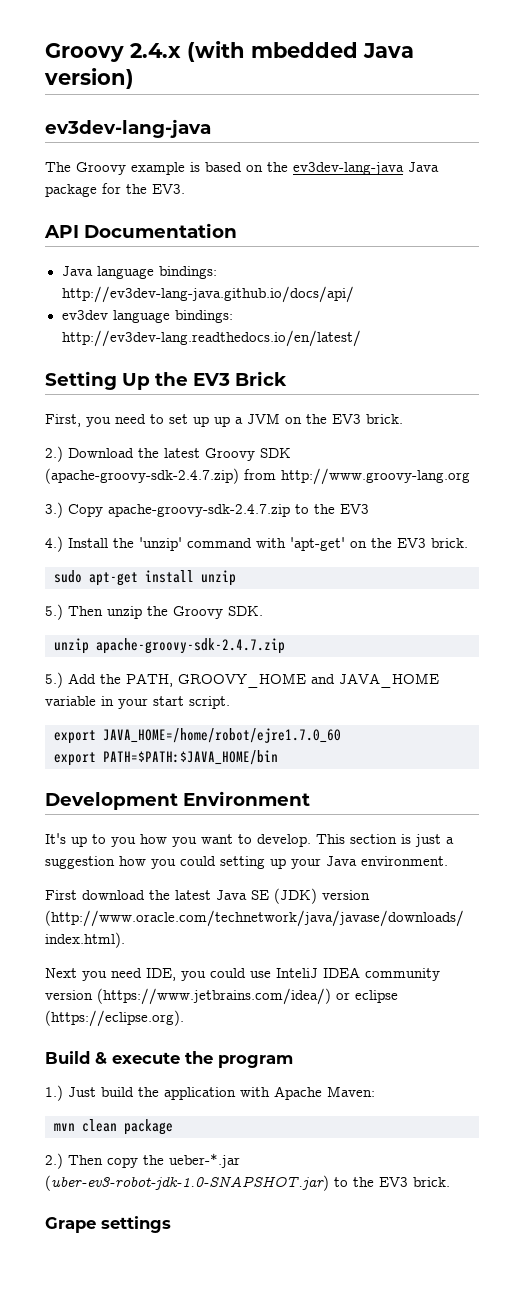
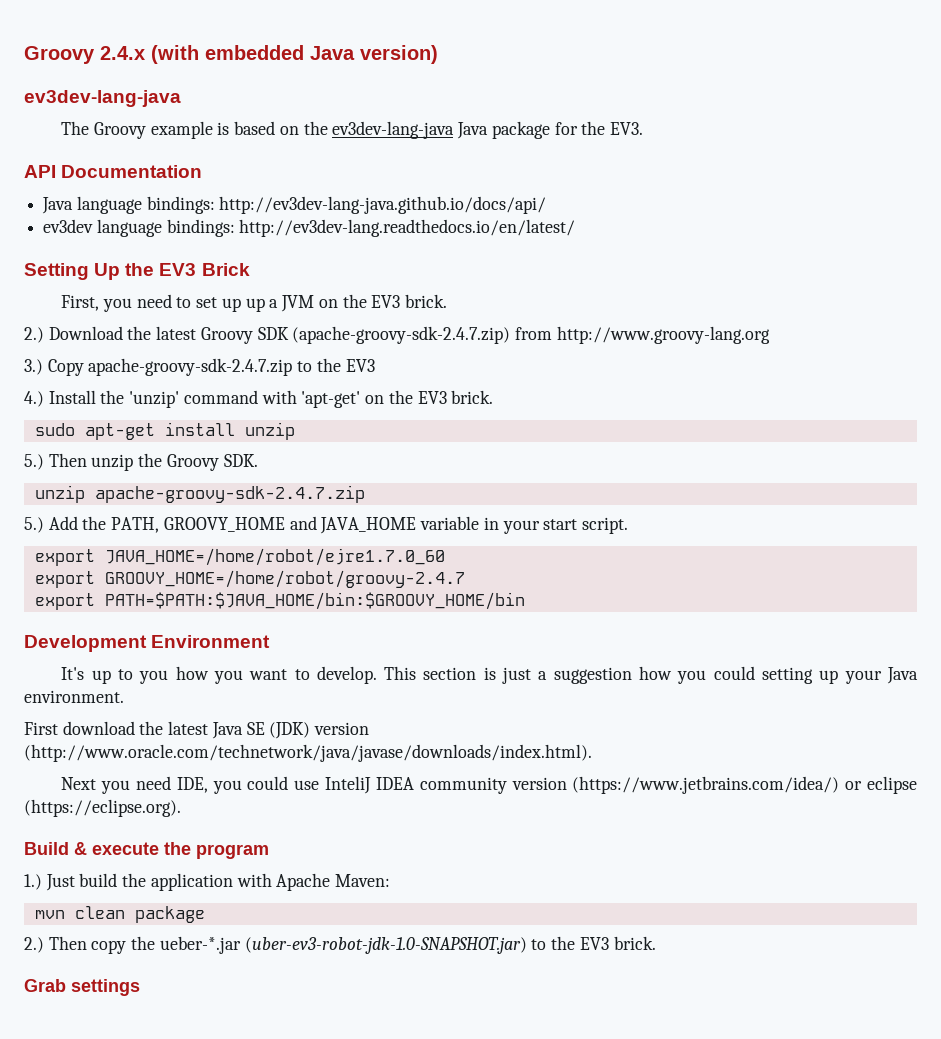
[251,42,358,58] mbedded -> [205,45,304,60] embedded
[103,750,278,765] PATH=$PATH:$JAVA_HOME/bin -> [104,570,465,588] [34,592,525,610] GROOVY_HOME=/home/robot/groovy-2.4.7 // export PATH=$PATH:$JAVA_HOME/bin:$GROOVY_HOME/bin
[45,1217,96,1233] Grape -> [24,979,66,992] Grab

